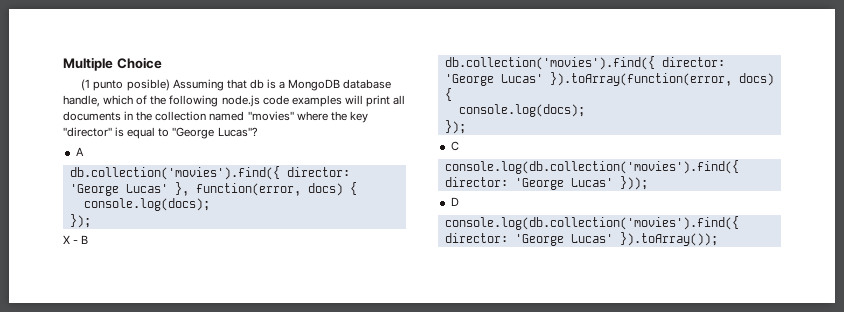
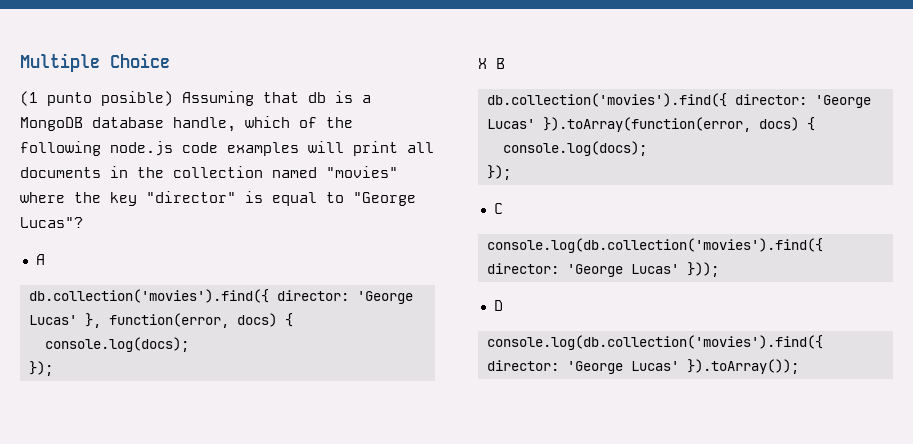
[73,240,79,244] - -> (487, 63) none

